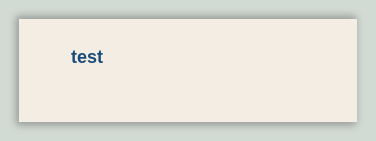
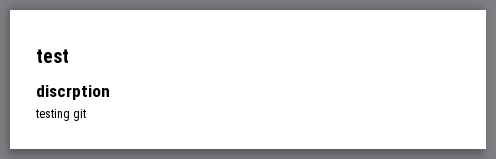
(103, 56) none -> [36,85,110,100] [35,109,87,121] // discrption // testing git

